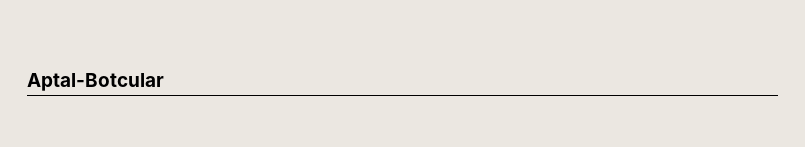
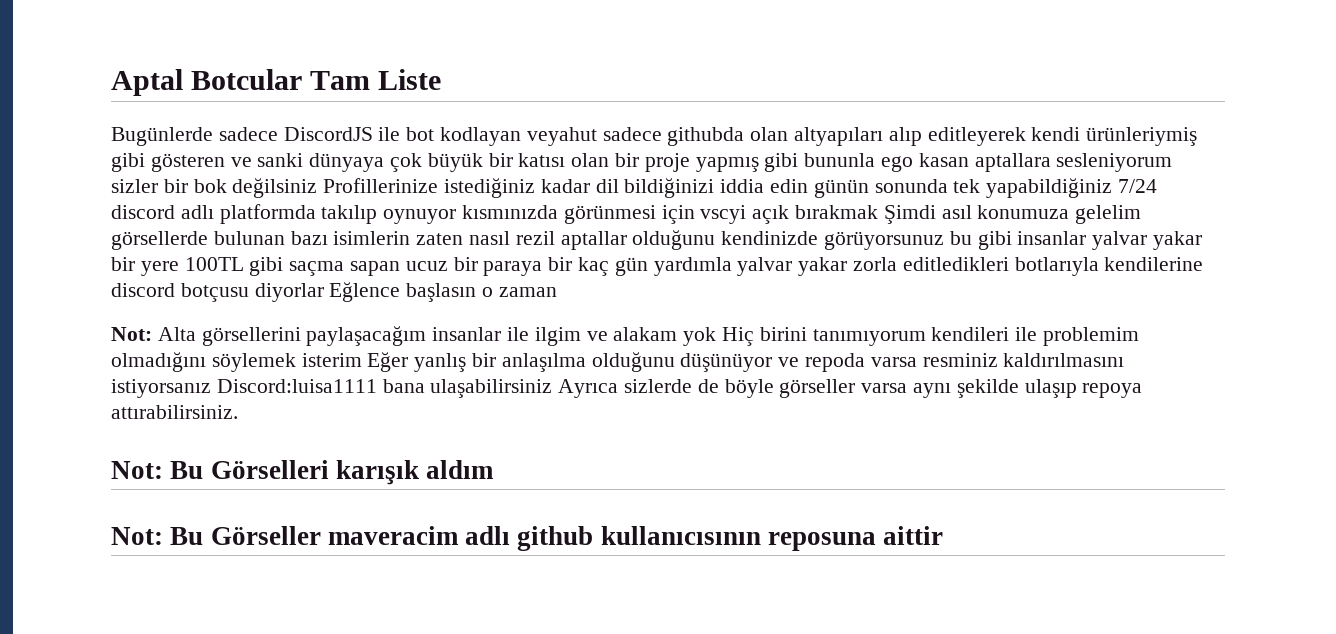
[27,73,164,91] Aptal-Botcular -> [111,69,442,96] [111,127,1198,146] [111,153,1173,172] [111,178,1158,198] [111,204,1142,224] [111,230,1203,250] [111,257,1204,276] [111,282,557,302] [111,326,1140,346] [111,352,1125,372] [111,379,1143,398] [111,405,238,419] [111,460,495,485] [111,526,944,551] Aptal Botcular Tam Liste // Bugünlerde sadece DiscordJS ile bot kodlayan veyahut sadece githubda olan altyapıları alıp editleyerek kendi ürünleriymiş gibi gösteren ve sanki dünyaya çok büyük bir katısı olan bir proje yapmış gibi bununla ego kasan aptallara sesleniyorum sizler bir bok değilsiniz Profillerinize istediğiniz kadar dil bildiğinizi iddia edin günün sonunda tek yapabildiğiniz 7/24 discord adlı platformda takılıp oynuyor kısmınızda görünmesi için vscyi açık bırakmak Şimdi asıl konumuza gelelim görsellerde bulunan bazı isimlerin zaten nasıl rezil aptallar olduğunu kendinizde görüyorsunuz bu gibi insanlar yalvar yakar bir yere 100TL gibi saçma sapan ucuz bir paraya bir kaç gün yardımla yalvar yakar zorla editledikleri botlarıyla kendilerine discord botçusu diyorlar Eğlence başlasın o zaman // Not: Alta görsellerini paylaşacağım insanlar ile ilgim ve alakam yok Hiç birini tanımıyorum kendileri ile problemim olmadığını söylemek isterim Eğer yanlış bir anlaşılma olduğunu düşünüyor ve repoda varsa resminiz kaldırılmasını istiyorsanız Discord:luisa1111 bana ulaşabilirsiniz Ayrıca sizlerde de böyle görseller varsa aynı şekilde ulaşıp repoya attırabilirsiniz. // Not: Bu Görselleri karışık aldım // Not: Bu Görseller maveracim adlı github kullanıcısının reposuna aittir

